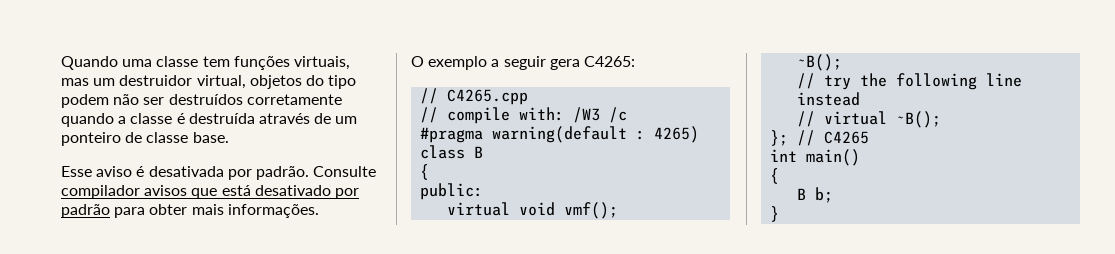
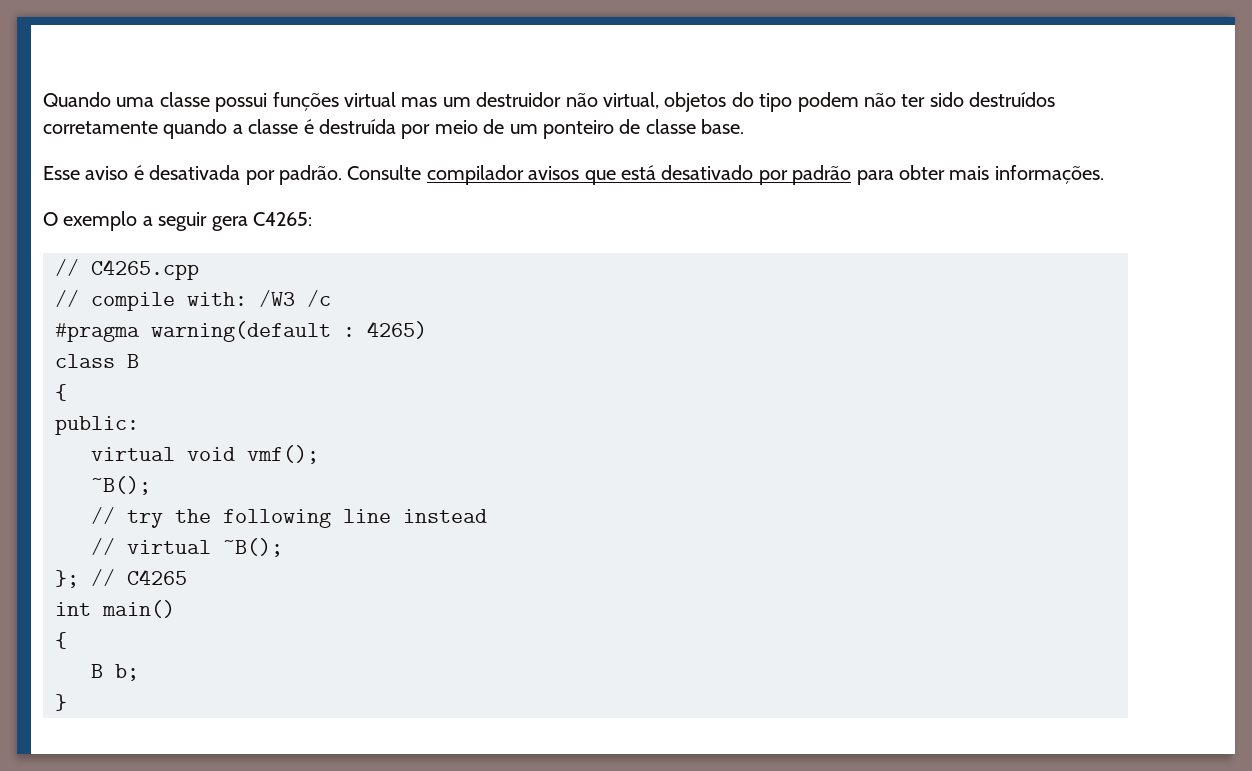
[202,56,350,70] tem funções virtuais, -> [215,92,396,112] possui funções virtual
(193, 80) none -> [565,93,598,107] não
[143,97,165,105] ser -> [901,92,964,107] ter sido
[258,113,310,124] através -> [401,120,478,139] por meio

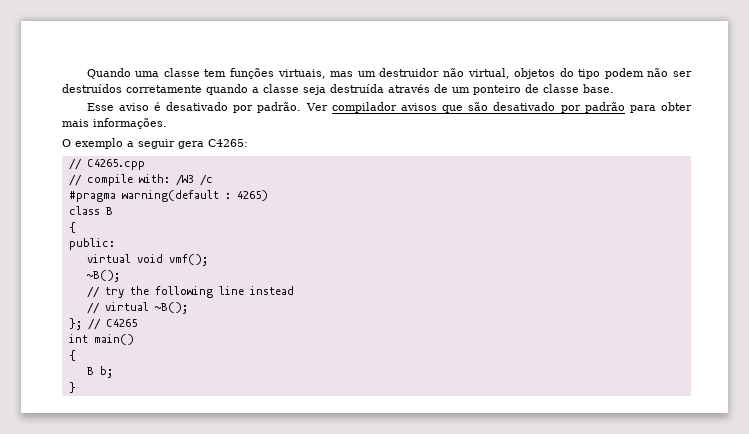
[215,92,396,112] possui funções virtual -> [204,68,326,79] tem funções virtuais,
[901,92,964,107] ter sido -> [672,71,692,77] ser
[303,119,478,139] é destruída por meio -> [303,84,430,95] seja destruída através
[149,165,241,180] desativada -> [166,102,229,111] desativado
[347,165,422,180] Consulte -> [305,103,328,111] Ver
[620,165,656,180] está -> [468,102,489,111] são

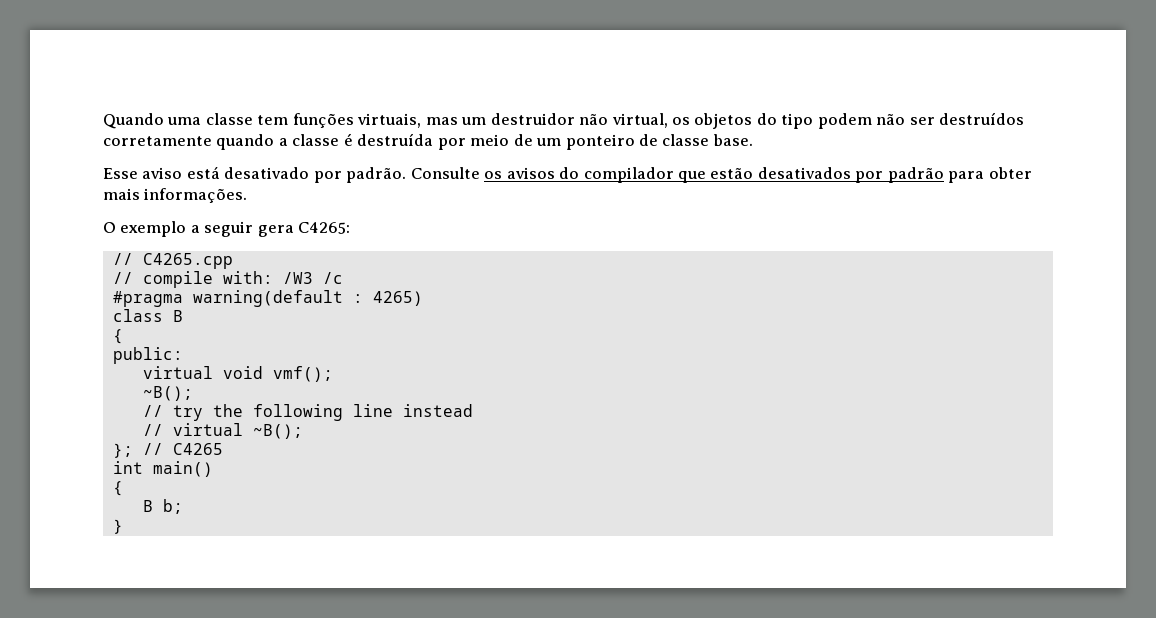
(510, 73) none -> [672,117,691,125] os
[303,84,430,95] seja destruída através -> [343,133,510,150] é destruída por meio
[153,102,161,111] é -> [186,166,220,179] está
[305,102,556,113] Ver compilador avisos que são desativado -> [410,167,851,183] Consulte os avisos do compilador que estão desativados

